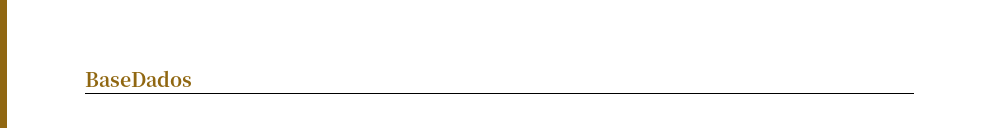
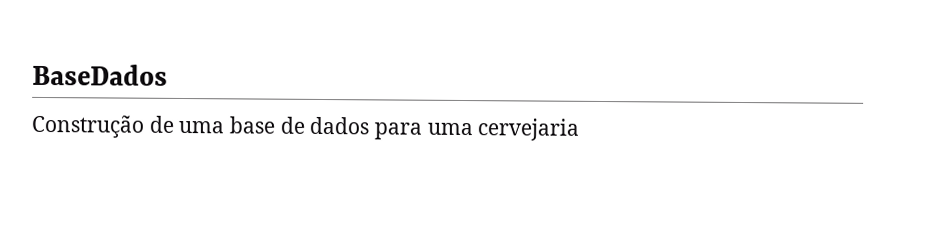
(192, 78) none -> [31,114,580,141] // Construção de uma base de dados para uma cervejaria

